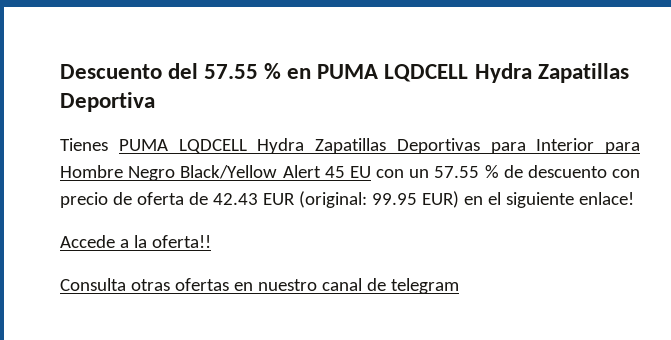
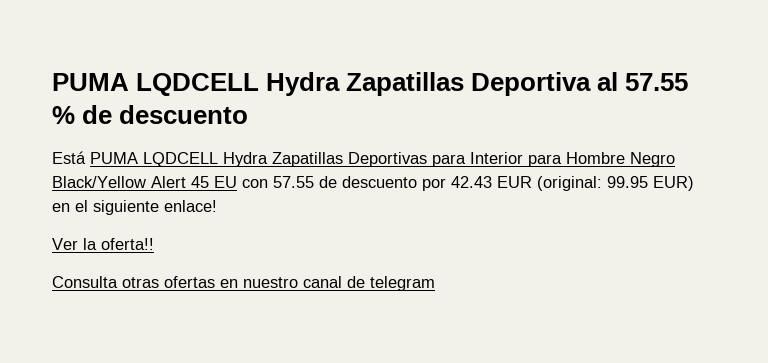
[60,63,312,79] Descuento del 57.55 % en -> (52, 82) none
[60,138,108,151] // Tienes -> [597,72,689,91] [52,105,249,124] [52,151,86,164] al 57.55 % de descuento // Está
[409,165,641,178] [60,192,208,208] un 57.55 % de descuento con precio de oferta de -> [273,176,446,191] 57.55 de descuento por
[60,235,129,248] Accede a -> [52,238,78,250] Ver

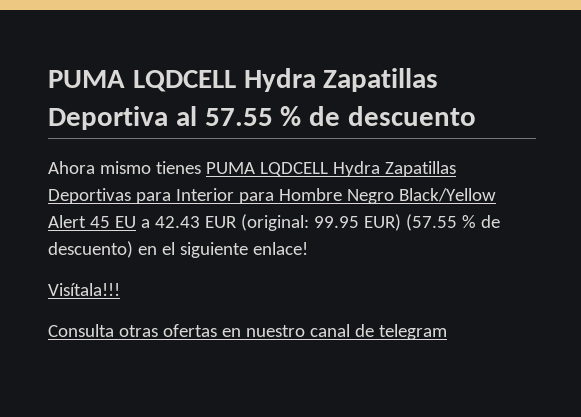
[52,151,86,164] Está -> [48,161,201,174] Ahora mismo tienes
[242,176,446,191] con 57.55 de descuento por -> [140,219,150,228] a
(694, 183) none -> [405,214,500,231] [48,241,133,258] (57.55 % de descuento)
[52,238,154,250] Ver la oferta!! -> [48,283,120,296] Visítala!!!

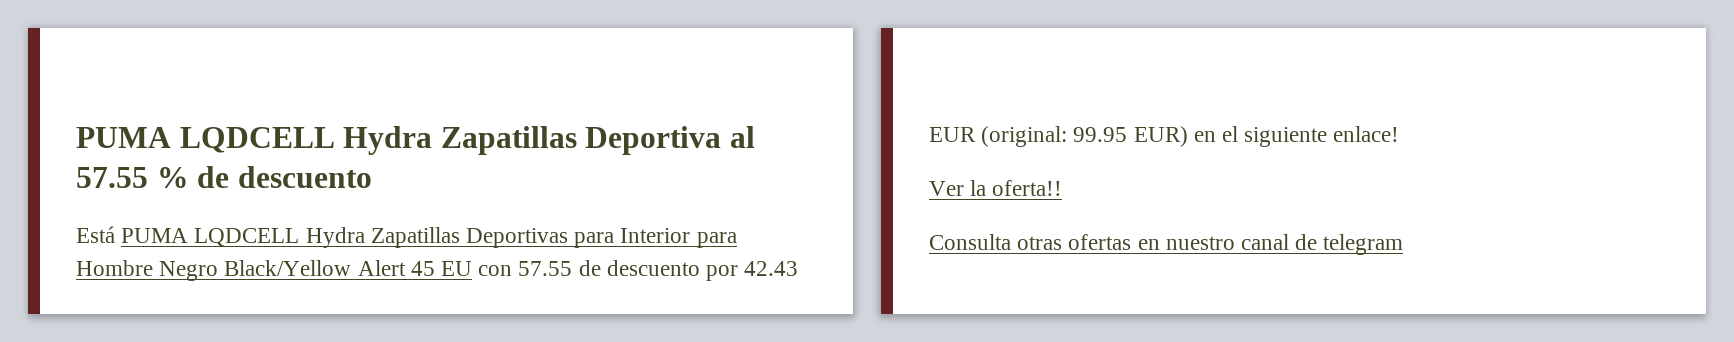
[48,161,201,174] Ahora mismo tienes -> [76,226,115,243] Está
[140,219,150,228] a -> [478,260,739,281] con 57.55 de descuento por
[405,214,500,231] [48,241,133,258] (57.55 % de descuento) -> (1188, 136) none
[48,283,120,296] Visítala!!! -> [929,180,1063,196] Ver la oferta!!

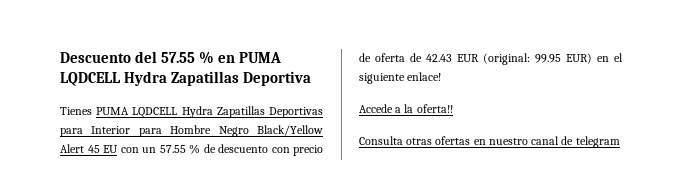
(76, 137) none -> [60,51,235,64] Descuento del 57.55 % en
[729,126,755,148] [76,166,372,188] [76,226,115,243] al 57.55 % de descuento // Está -> [60,107,92,115] // Tienes
[518,260,739,281] 57.55 de descuento por -> [142,144,323,156] [359,53,422,62] un 57.55 % de descuento con precio de oferta de
[929,181,964,196] Ver -> [359,104,402,113] Accede a

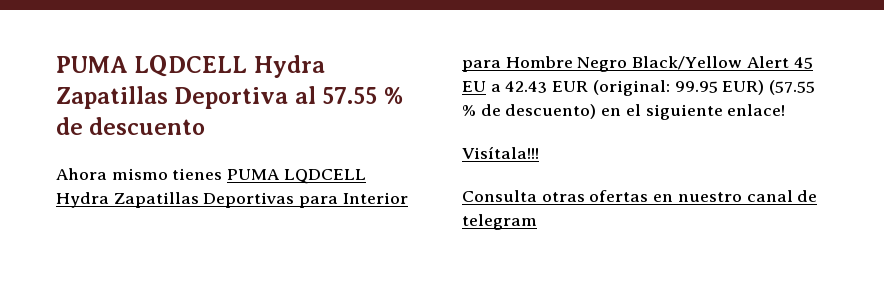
[60,51,235,64] Descuento del 57.55 % en -> (56, 64) none
[60,107,92,115] // Tienes -> [294,86,403,104] [56,117,206,135] [56,168,223,180] al 57.55 % de descuento // Ahora mismo tienes
[120,144,323,156] [359,53,422,62] con un 57.55 % de descuento con precio de oferta de -> [490,84,501,92] a
(592, 58) none -> [769,80,816,95] [462,104,597,119] (57.55 % de descuento)
[359,104,453,113] Accede a la oferta!! -> [462,146,539,159] Visítala!!!

